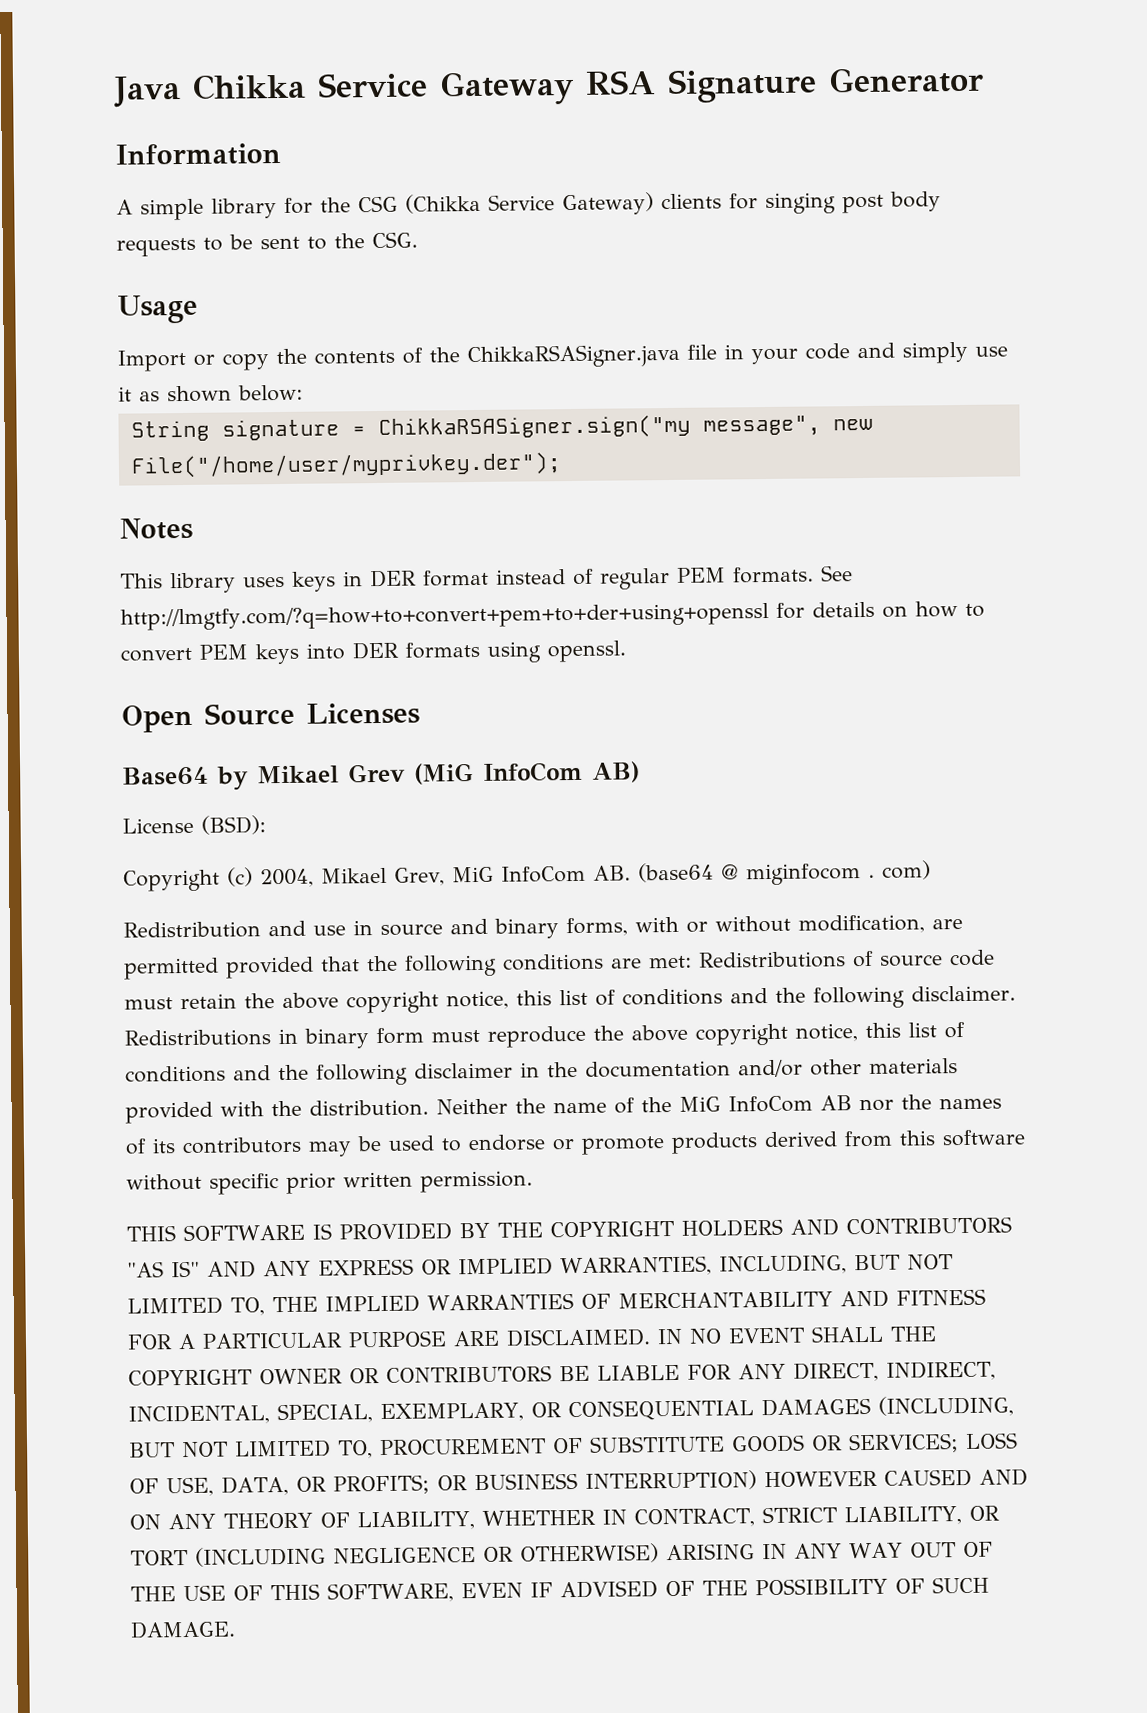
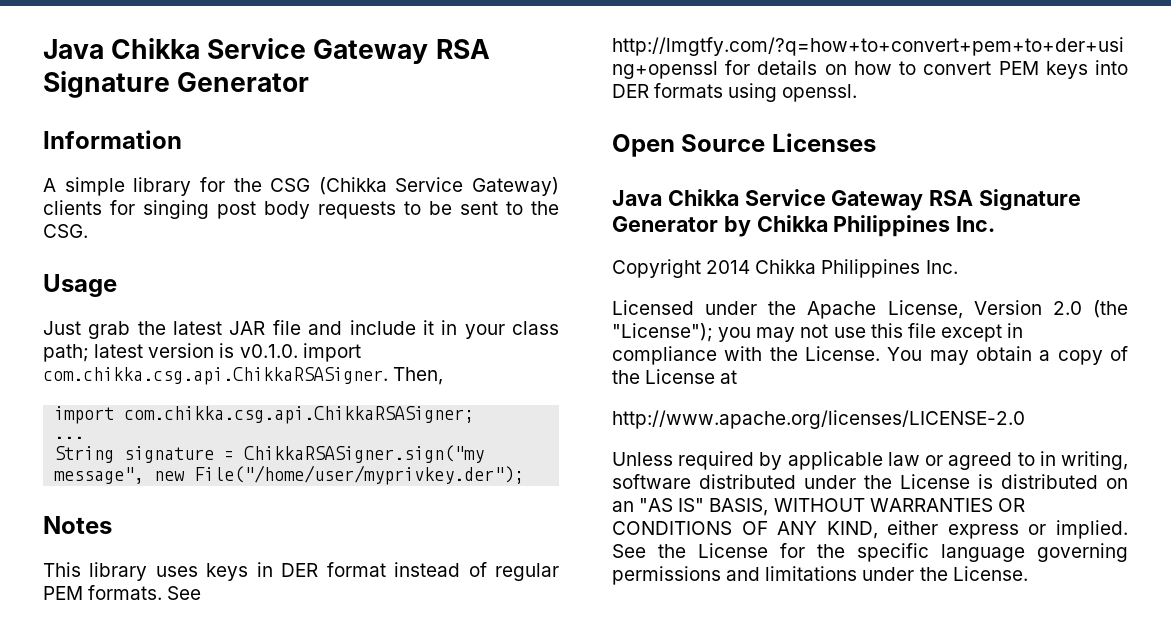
[117,341,1008,372] [118,384,303,403] Import or copy the contents of the ChikkaRSASigner.java file in your code and simply use it as shown below: -> [43,320,560,339] [43,343,361,362] [43,367,444,385] [54,406,475,424] [54,436,85,439] Just grab the latest JAR file and include it in your class path; latest version is v0.1.0. import com.chikka.csg.api.ChikkaRSASigner. Then, // import com.chikka.csg.api.ChikkaRSASigner; // ...
[122,761,640,791] [122,815,266,835] [123,860,931,892] [123,914,963,939] [124,949,995,980] [124,985,1016,1014] [124,1021,965,1049] [125,1058,958,1086] [125,1094,1002,1124] [125,1129,1025,1157] [126,1170,533,1195] [126,1216,1012,1242] [127,1254,953,1278] [127,1288,986,1316] [127,1325,937,1350] [128,1360,996,1386] [128,1395,1014,1425] [129,1432,1018,1459] [129,1468,1028,1497] [129,1505,1000,1531] [130,1541,993,1567] [130,1576,989,1603] [130,1620,236,1639] Base64 by Mikael Grev (MiG InfoCom AB) // License (BSD): // Copyright (c) 2004, Mikael Grev, MiG InfoCom AB. (base64 @ miginfocom . com) // Redistribution and use in source and binary forms, with or without modification, are permitted provided that the following conditions are met: Redistributions of source code must retain the above copyright notice, this list of conditions and the following disclaimer. Redistributions in binary form must reproduce the above copyright notice, this list of conditions and the following disclaimer in the documentation and/or other materials provided with the distribution. Neither the name of the MiG InfoCom AB nor the names of its contributors may be used to endorse or promote products derived from this software without specific prior written permission. // THIS SOFTWARE IS PROVIDED BY THE COPYRIGHT HOLDERS AND CONTRIBUTORS "AS IS" AND ANY EXPRESS OR IMPLIED WARRANTIES, INCLUDING, BUT NOT LIMITED TO, THE IMPLIED WARRANTIES OF MERCHANTABILITY AND FITNESS FOR A PARTICULAR PURPOSE ARE DISCLAIMED. IN NO EVENT SHALL THE COPYRIGHT OWNER OR CONTRIBUTORS BE LIABLE FOR ANY DIRECT, INDIRECT, INCIDENTAL, SPECIAL, EXEMPLARY, OR CONSEQUENTIAL DAMAGES (INCLUDING, BUT NOT LIMITED TO, PROCUREMENT OF SUBSTITUTE GOODS OR SERVICES; LOSS OF USE, DATA, OR PROFITS; OR BUSINESS INTERRUPTION) HOWEVER CAUSED AND ON ANY THEORY OF LIABILITY, WHETHER IN CONTRACT, STRICT LIABILITY, OR TORT (INCLUDING NEGLIGENCE OR OTHERWISE) ARISING IN ANY WAY OUT OF THE USE OF THIS SOFTWARE, EVEN IF ADVISED OF THE POSSIBILITY OF SUCH DAMAGE. -> [612,189,1082,211] [612,215,996,237] [612,259,958,278] [612,300,1128,319] [612,323,1024,342] [612,346,1128,365] [612,369,738,384] [612,410,1025,429] [612,451,1128,470] [612,474,1128,489] [612,498,1025,516] [612,520,1128,539] [612,543,1128,562] [612,566,1028,585] Java Chikka Service Gateway RSA Signature Generator by Chikka Philippines Inc. // Copyright 2014 Chikka Philippines Inc. // Licensed under the Apache License, Version 2.0 (the "License"); you may not use this file except in compliance with the License. You may obtain a copy of the License at // http://www.apache.org/licenses/LICENSE-2.0 // Unless required by applicable law or agreed to in writing, software distributed under the License is distributed on an "AS IS" BASIS, WITHOUT WARRANTIES OR CONDITIONS OF ANY KIND, either express or implied. See the License for the specific language governing permissions and limitations under the License.

